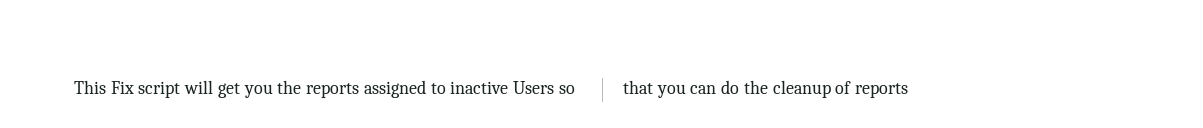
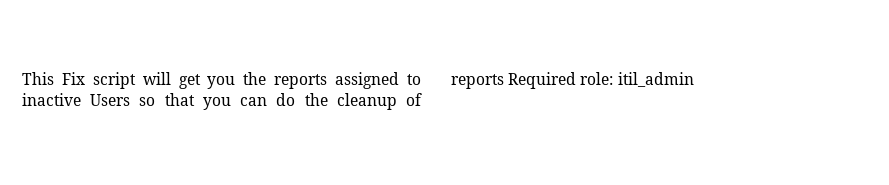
(909, 90) none -> [508,72,694,89] Required role: itil_admin

